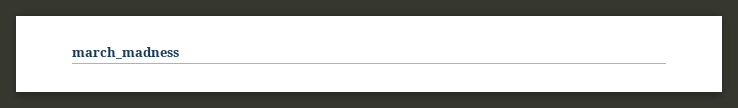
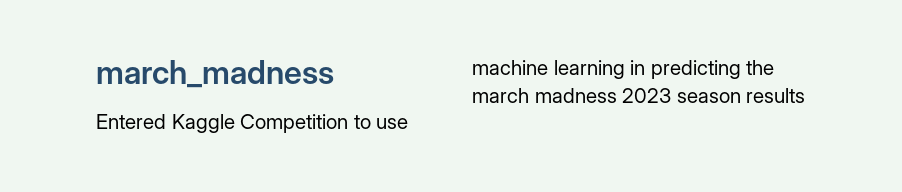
(179, 53) none -> [96,114,409,133] [472,60,775,79] [472,88,806,103] // Entered Kaggle Competition to use machine learning in predicting the march madness 2023 season results

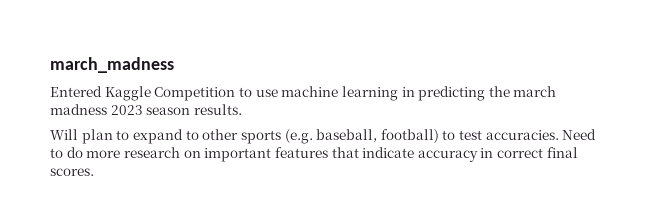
[746,88,806,103] results -> [193,104,242,115] [50,129,597,144] [50,147,578,162] [50,168,94,176] results. // Will plan to expand to other sports (e.g. baseball, football) to test accuracies. Need to do more research on important features that indicate accuracy in correct final scores.

